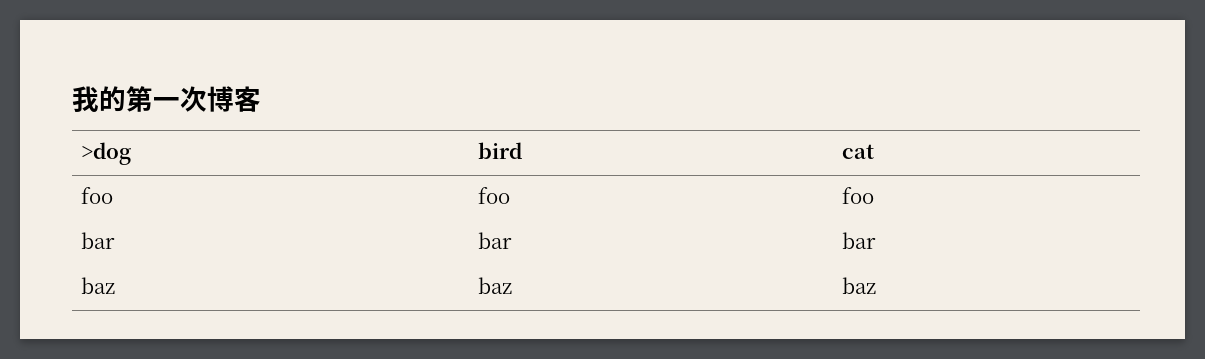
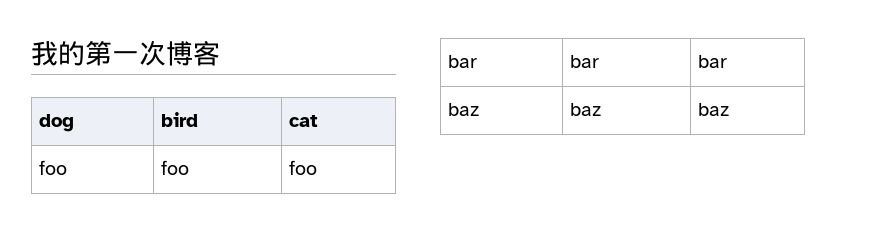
[81,142,132,165] >dog -> [39,114,75,132] dog

